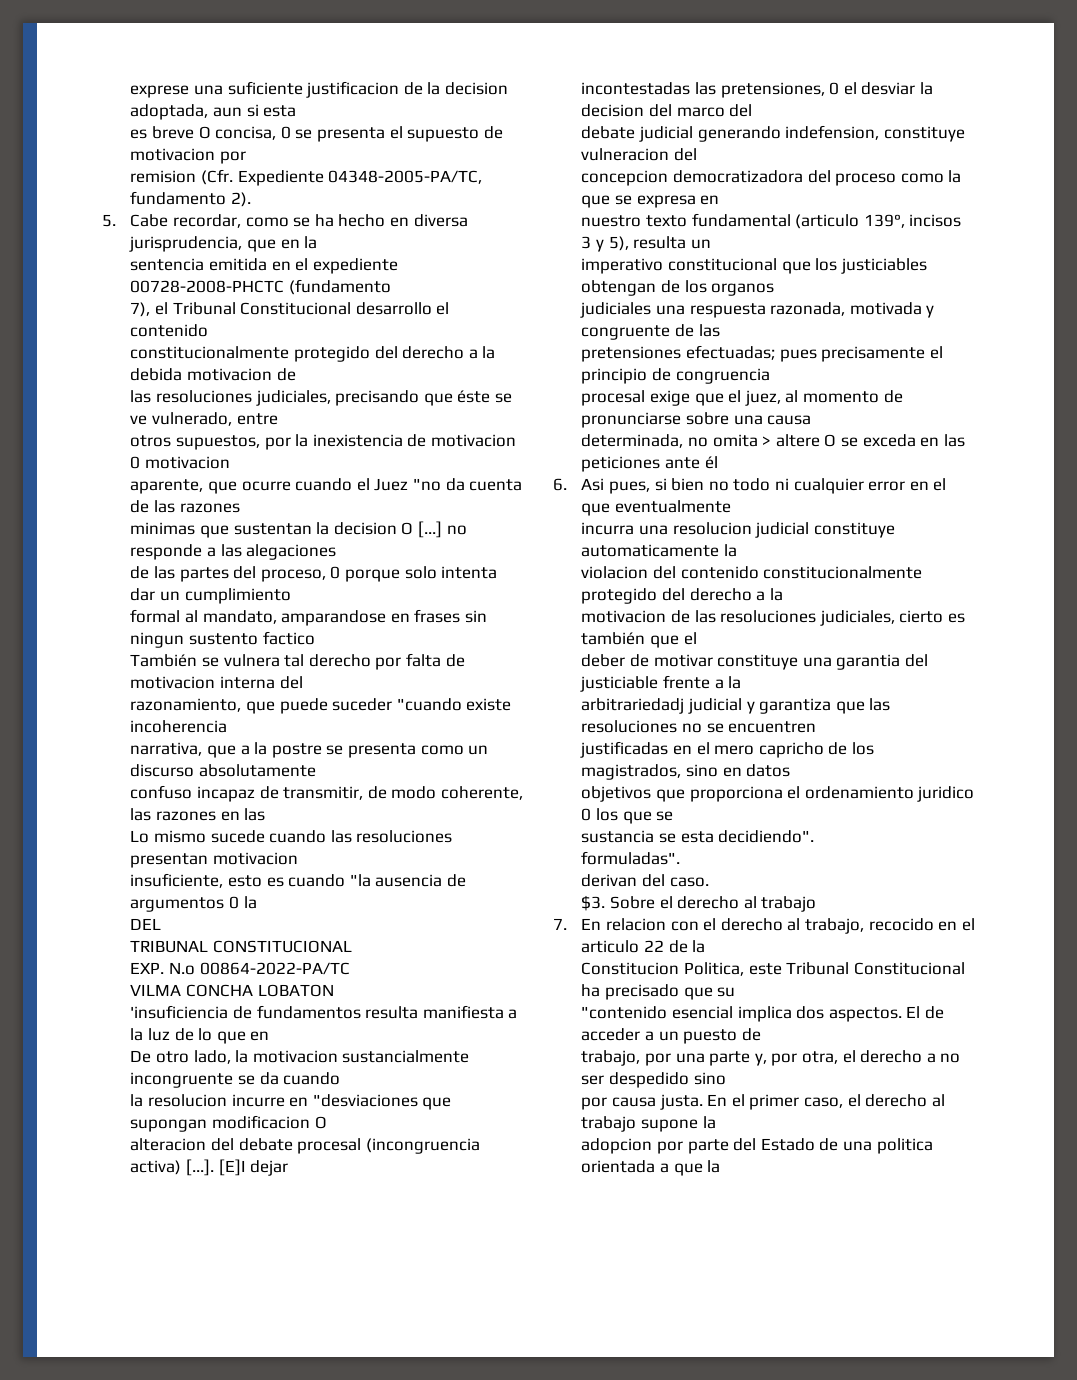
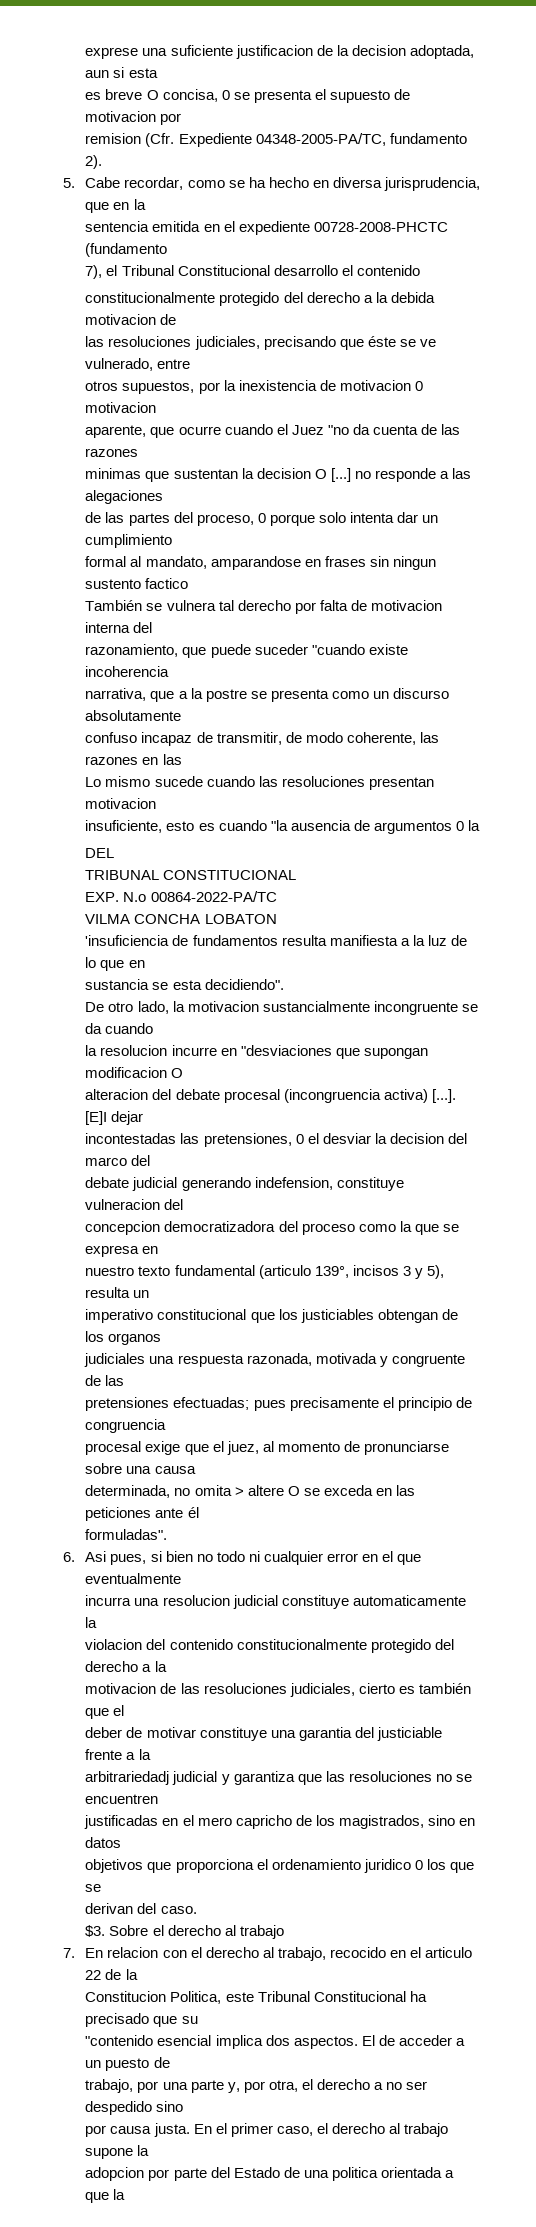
(270, 1036) none -> [85,979,284,990] // sustancia se esta decidiendo".
(718, 462) none -> [85,1529,168,1540] // formuladas".
[581,830,815,843] [581,851,681,865] // sustancia se esta decidiendo". // formuladas". -> (102, 1888) none

